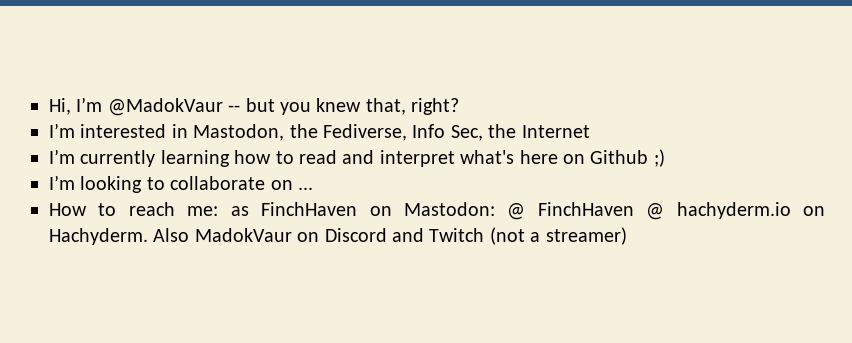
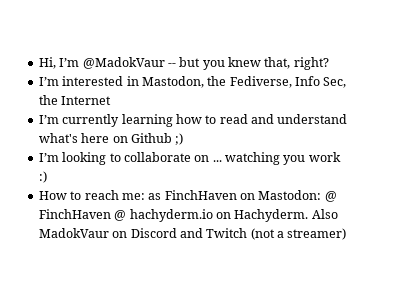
[379,150,455,167] interpret -> [277,114,348,124] understand
(313, 188) none -> [225,152,341,165] [38,171,47,183] watching you work :)

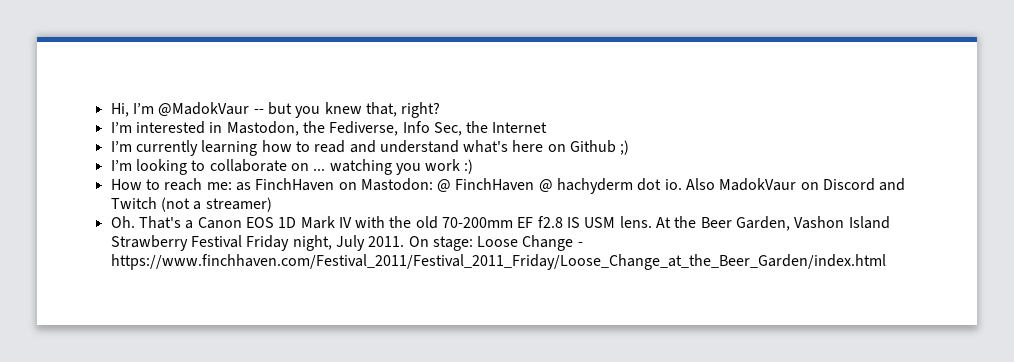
[129,209,309,222] hachyderm.io on Hachyderm. -> [557,178,682,194] hachyderm dot io.
(347, 234) none -> [110,216,890,231] [110,235,583,251] [110,254,886,270] // Oh. That's a Canon EOS 1D Mark IV with the old 70-200mm EF f2.8 IS USM lens. At the Beer Garden, Vashon Island Strawberry Festival Friday night, July 2011. On stage: Loose Change - https://www.finchhaven.com/Festival_2011/Festival_2011_Friday/Loose_Change_at_the_Beer_Garden/index.html

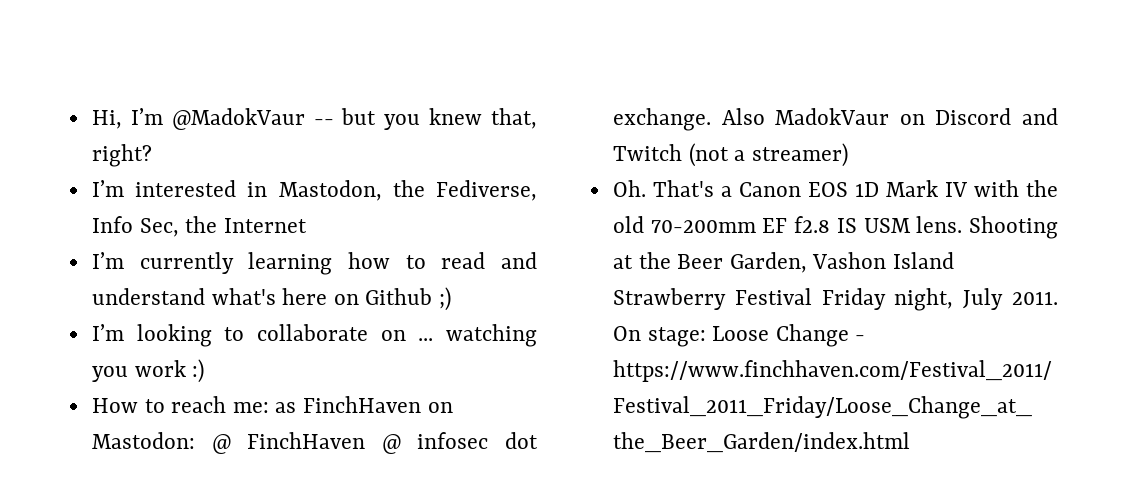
[557,178,682,194] hachyderm dot io. -> [417,432,538,449] [612,108,711,131] infosec dot exchange.
[656,217,672,228] At -> [969,216,1058,239] [612,255,633,269] Shooting at

